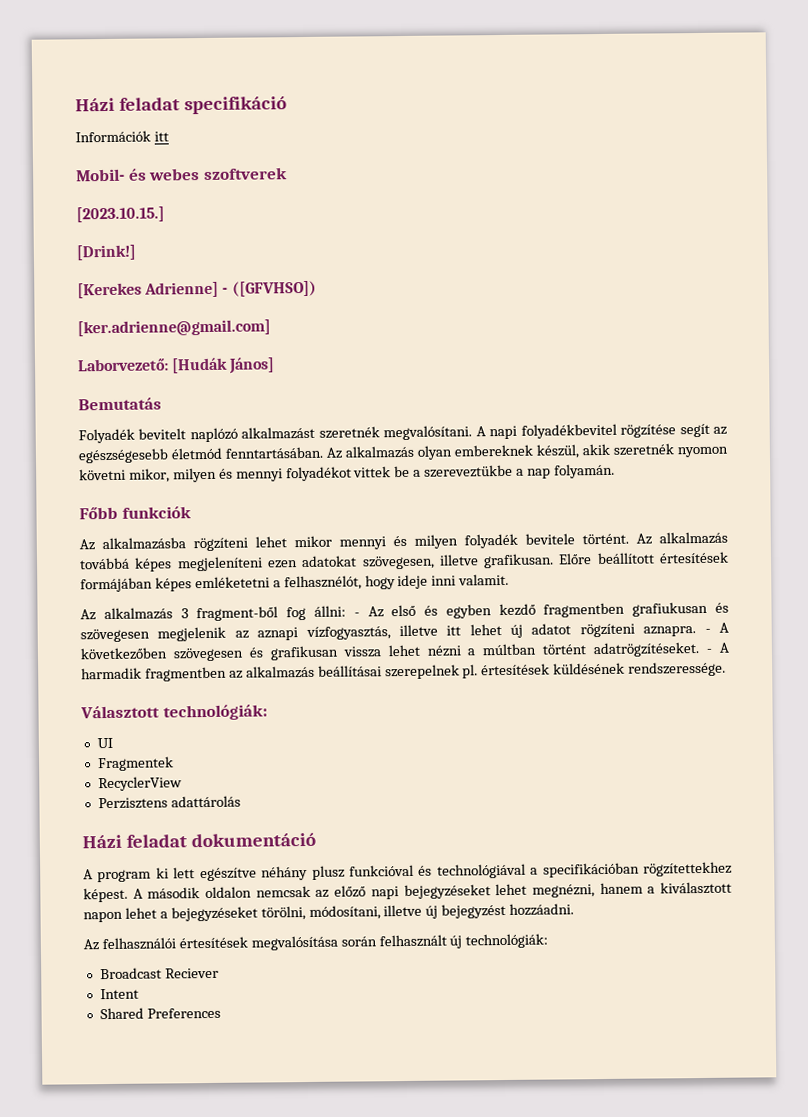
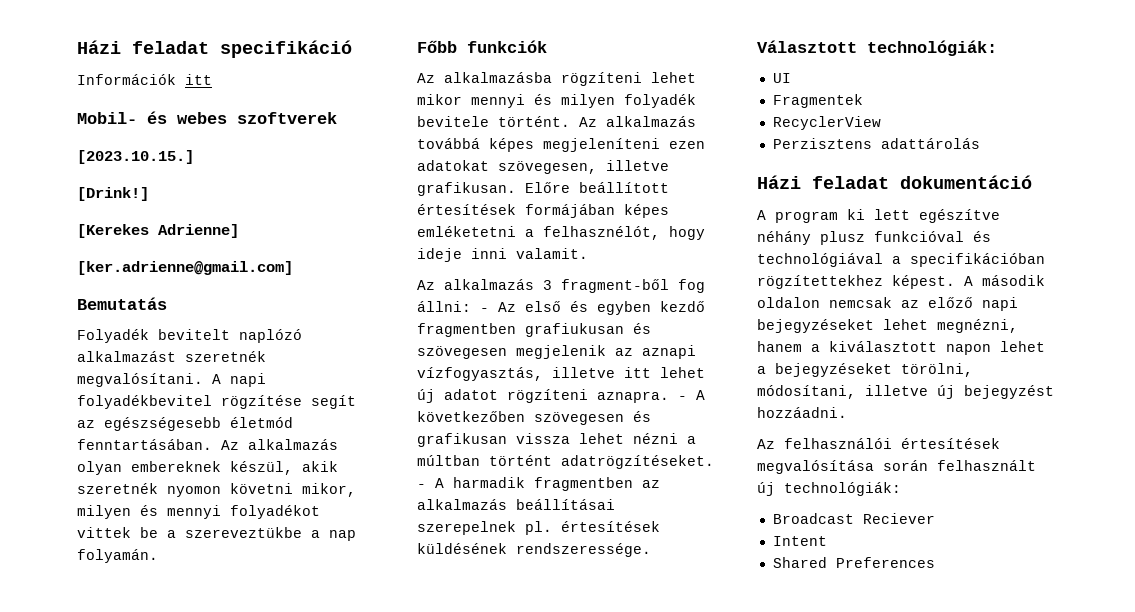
[222,280,317,297] - ([GFVHSO]) -> (239, 231) none
[77,357,276,374] // Laborvezető: [Hudák János] -> (293, 268) none

